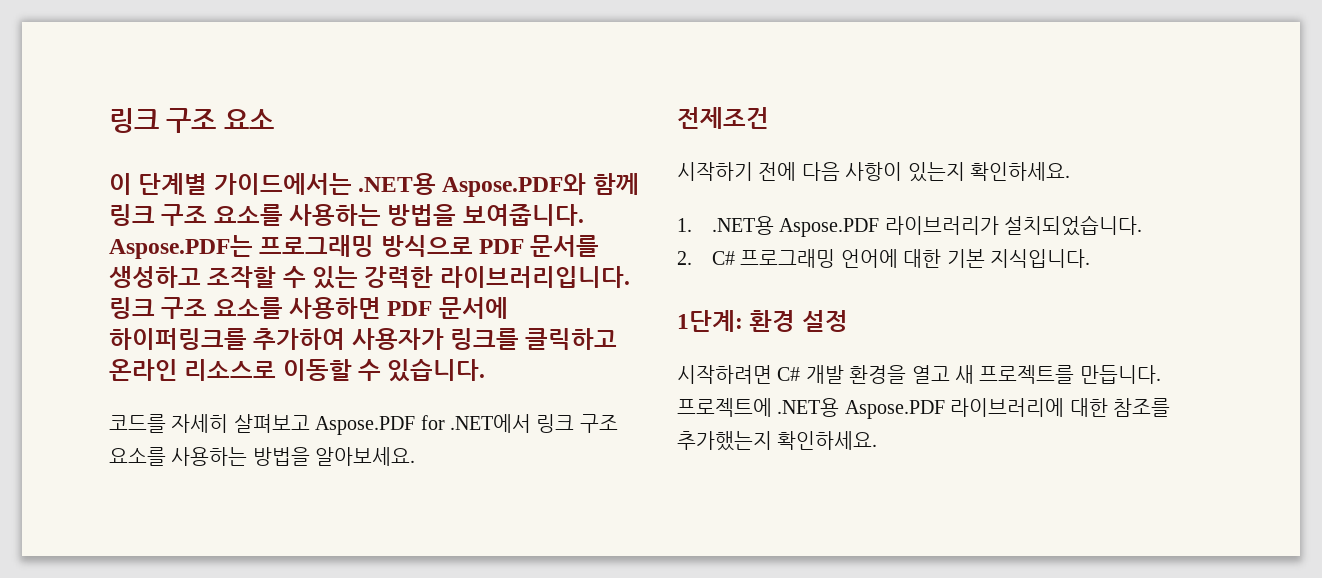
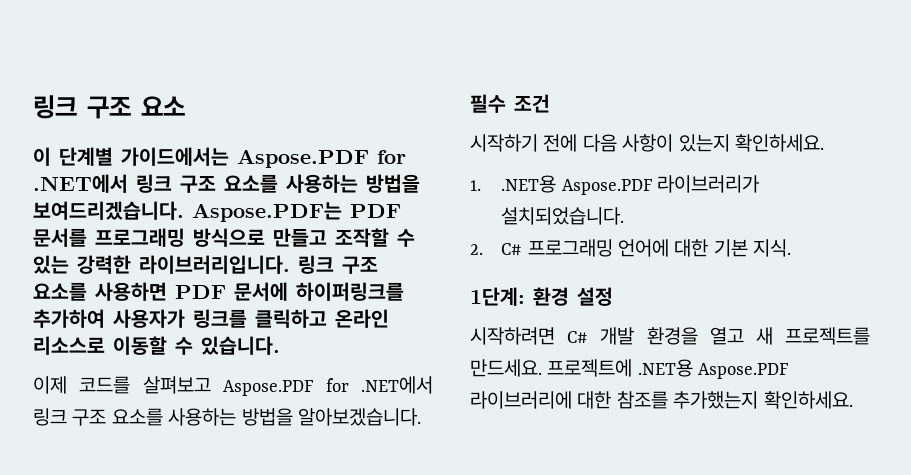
[358,173,639,197] [109,204,584,226] [109,235,600,259] [109,266,201,288] .NET용 Aspose.PDF와 함께 링크 구조 요소를 사용하는 방법을 보여줍니다. Aspose.PDF는 프로그래밍 방식으로 PDF 문서를 생성하고 -> [237,149,406,168] [33,174,420,193] [33,201,401,222] [33,228,327,247] Aspose.PDF for .NET에서 링크 구조 요소를 사용하는 방법을 보여드리겠습니다. Aspose.PDF는 PDF 문서를 프로그래밍 방식으로 만들고
[109,414,229,433] 코드를 자세히 -> [33,376,131,394] 이제 코드를
[315,447,416,466] [677,107,769,129] 알아보세요. // 전제조건 -> [298,408,421,426] [470,94,550,113] 알아보겠습니다. // 필수 조건
[990,249,1091,268] 지식입니다. -> [753,239,792,257] 지식.
[1079,365,1161,384] 만듭니다. -> [470,359,542,377] 만드세요.

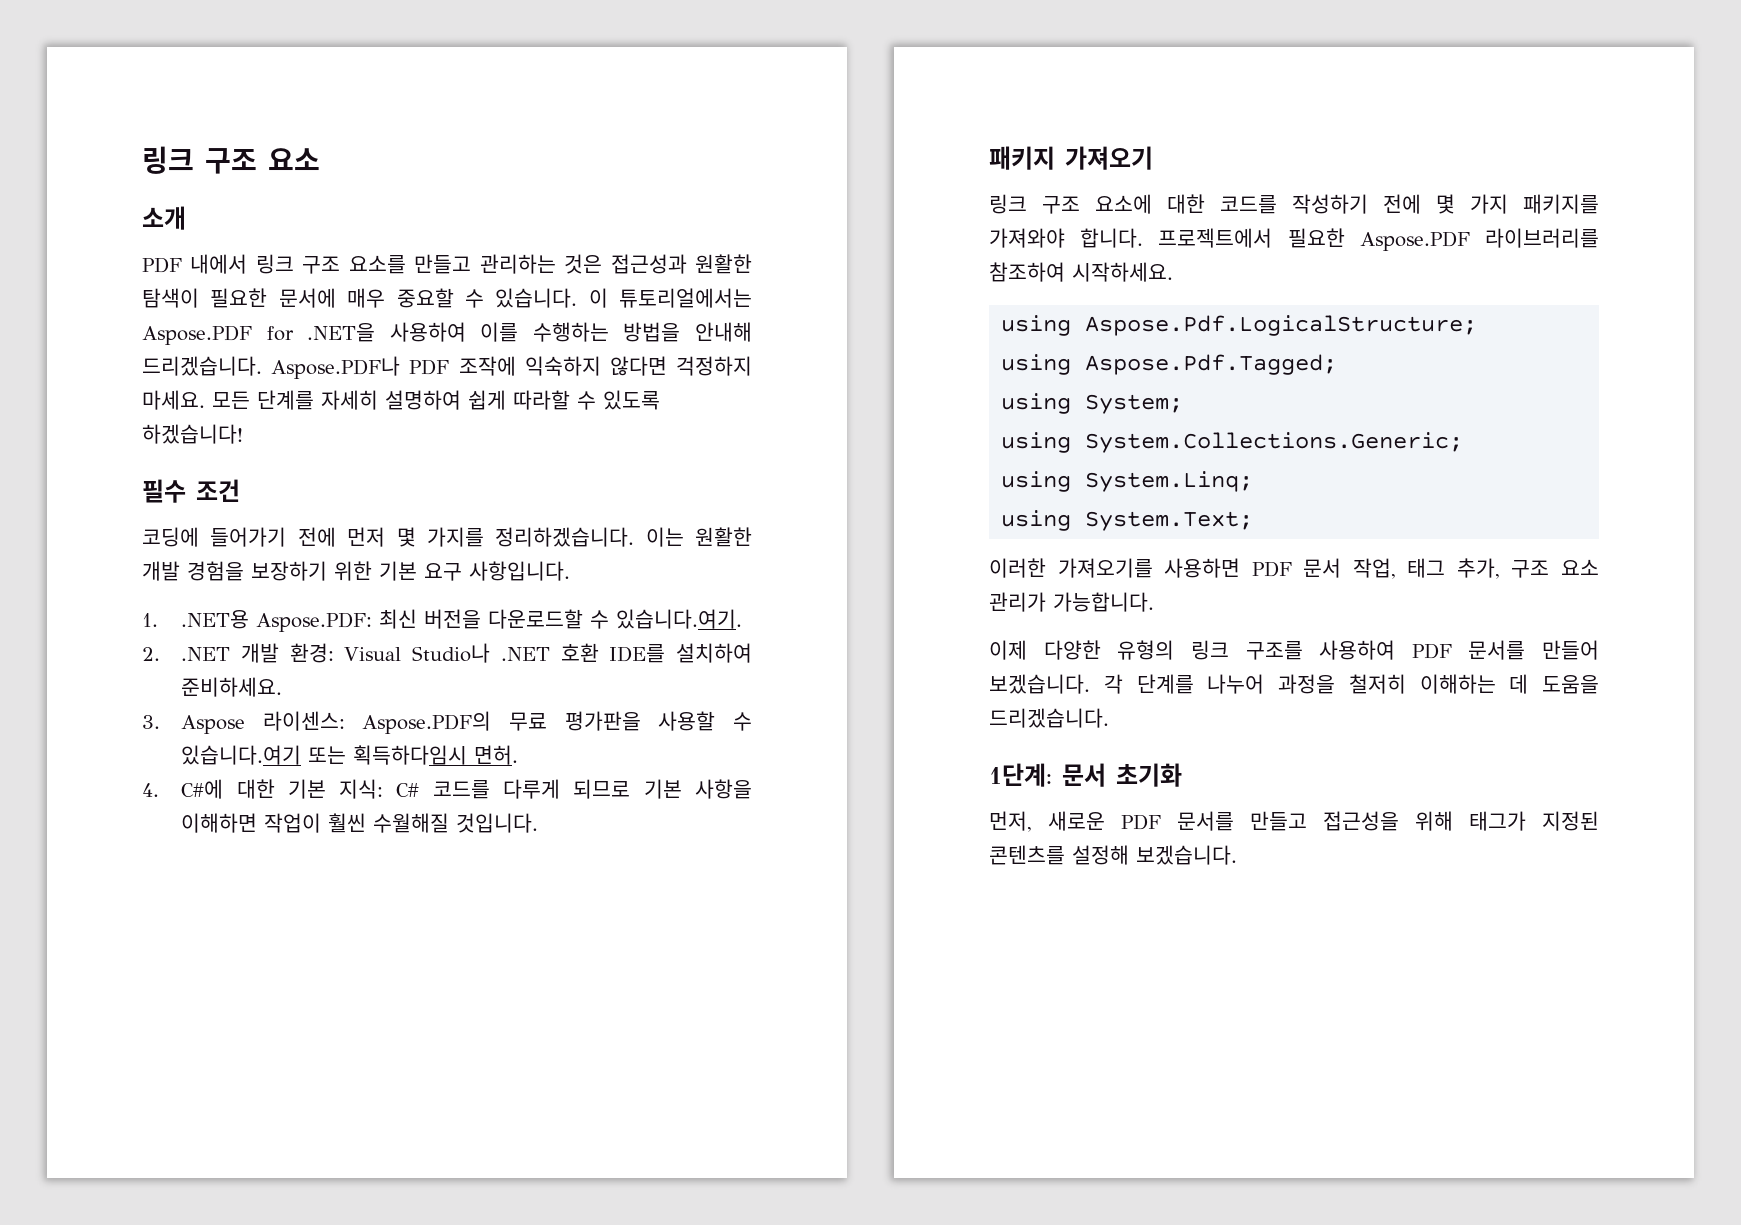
[33,147,406,168] [33,174,420,193] [33,201,401,222] [33,228,415,247] [33,255,378,274] [33,282,404,301] [33,309,389,328] [33,336,280,355] [33,376,433,396] [33,408,421,426] [470,94,550,113] [470,134,824,152] [470,175,759,195] [501,207,625,225] [470,239,792,257] [470,287,613,306] [470,327,870,345] [470,359,789,379] [470,391,853,409] 이 단계별 가이드에서는 Aspose.PDF for .NET에서 링크 구조 요소를 사용하는 방법을 보여드리겠습니다. Aspose.PDF는 PDF 문서를 프로그래밍 방식으로 만들고 조작할 수 있는 강력한 라이브러리입니다. 링크 구조 요소를 사용하면 PDF 문서에 하이퍼링크를 추가하여 사용자가 링크를 클릭하고 온라인 리소스로 이동할 수 있습니다. // 이제 코드를 살펴보고 Aspose.PDF for .NET에서 링크 구조 요소를 사용하는 방법을 알아보겠습니다. // 필수 조건 // 시작하기 전에 다음 사항이 있는지 확인하세요. // 1. .NET용 Aspose.PDF 라이브러리가 설치되었습니다. // 2. C# 프로그래밍 언어에 대한 기본 지식. // 1단계: 환경 설정 // 시작하려면 C# 개발 환경을 열고 새 프로젝트를 만드세요. 프로젝트에 .NET용 Aspose.PDF 라이브러리에 대한 참조를 추가했는지 확인하세요. -> [142,206,186,230] [142,254,753,274] [142,288,752,308] [142,322,752,345] [142,356,752,379] [142,390,660,410] [142,424,243,444] [142,479,240,503] [142,527,752,547] [142,561,570,581] [142,609,743,632] [142,643,752,663] [181,677,283,697] [142,711,753,734] [181,745,519,765] [142,779,753,799] [181,813,539,833] [989,146,1153,170] [989,194,1599,214] [989,228,1599,251] [989,262,1173,282] [1001,315,1478,336] [1001,354,1338,375] [1001,393,1184,414] [1001,432,1464,453] [1001,471,1254,492] [1001,510,1254,531] [989,558,1599,579] [989,592,1154,612] [989,640,1599,660] [989,674,1599,694] [989,708,1109,728] [989,763,1182,787] [989,811,1599,832] [989,845,1237,865] 소개 // PDF 내에서 링크 구조 요소를 만들고 관리하는 것은 접근성과 원활한 탐색이 필요한 문서에 매우 중요할 수 있습니다. 이 튜토리얼에서는 Aspose.PDF for .NET을 사용하여 이를 수행하는 방법을 안내해 드리겠습니다. Aspose.PDF나 PDF 조작에 익숙하지 않다면 걱정하지 마세요. 모든 단계를 자세히 설명하여 쉽게 따라할 수 있도록 하겠습니다! // 필수 조건 // 코딩에 들어가기 전에 먼저 몇 가지를 정리하겠습니다. 이는 원활한 개발 경험을 보장하기 위한 기본 요구 사항입니다. // 1. .NET용 Aspose.PDF: 최신 버전을 다운로드할 수 있습니다.여기. // 2. .NET 개발 환경: Visual Studio나 .NET 호환 IDE를 설치하여 준비하세요. // 3. Aspose 라이센스: Aspose.PDF의 무료 평가판을 사용할 수 있습니다.여기 또는 획득하다임시 면허. // 4. C#에 대한 기본 지식: C# 코드를 다루게 되므로 기본 사항을 이해하면 작업이 훨씬 수월해질 것입니다. // 패키지 가져오기 // 링크 구조 요소에 대한 코드를 작성하기 전에 몇 가지 패키지를 가져와야 합니다. 프로젝트에서 필요한 Aspose.PDF 라이브러리를 참조하여 시작하세요. // using Aspose.Pdf.LogicalStructure; // using Aspose.Pdf.Tagged; // using System; // using System.Collections.Generic; // using System.Linq; // using System.Text; // 이러한 가져오기를 사용하면 PDF 문서 작업, 태그 추가, 구조 요소 관리가 가능합니다. // 이제 다양한 유형의 링크 구조를 사용하여 PDF 문서를 만들어 보겠습니다. 각 단계를 나누어 과정을 철저히 이해하는 데 도움을 드리겠습니다. // 1단계: 문서 초기화 // 먼저, 새로운 PDF 문서를 만들고 접근성을 위해 태그가 지정된 콘텐츠를 설정해 보겠습니다.

